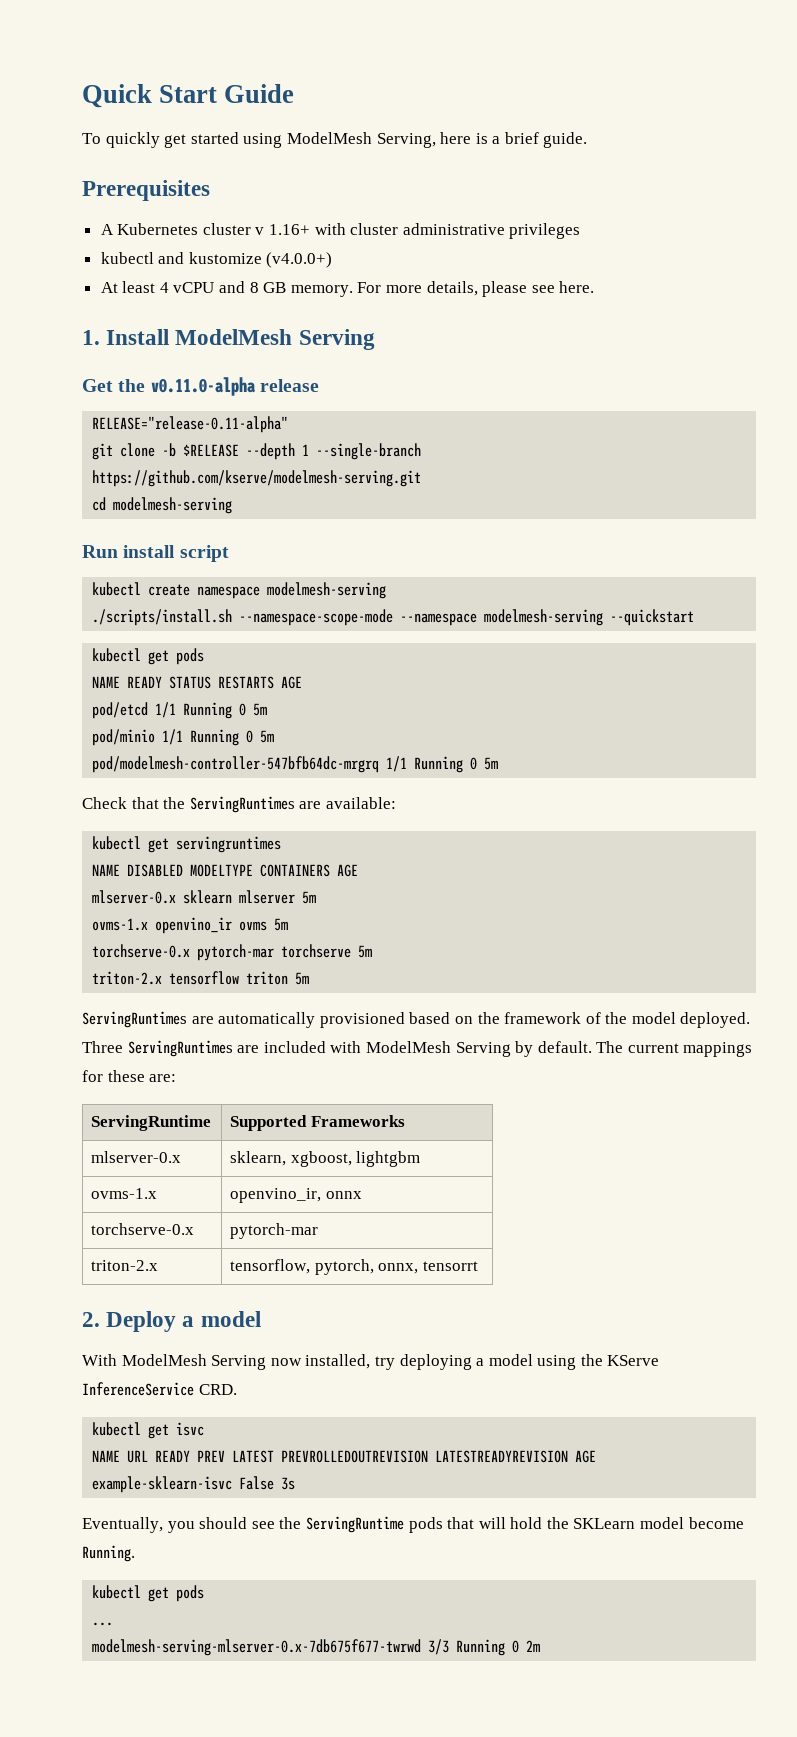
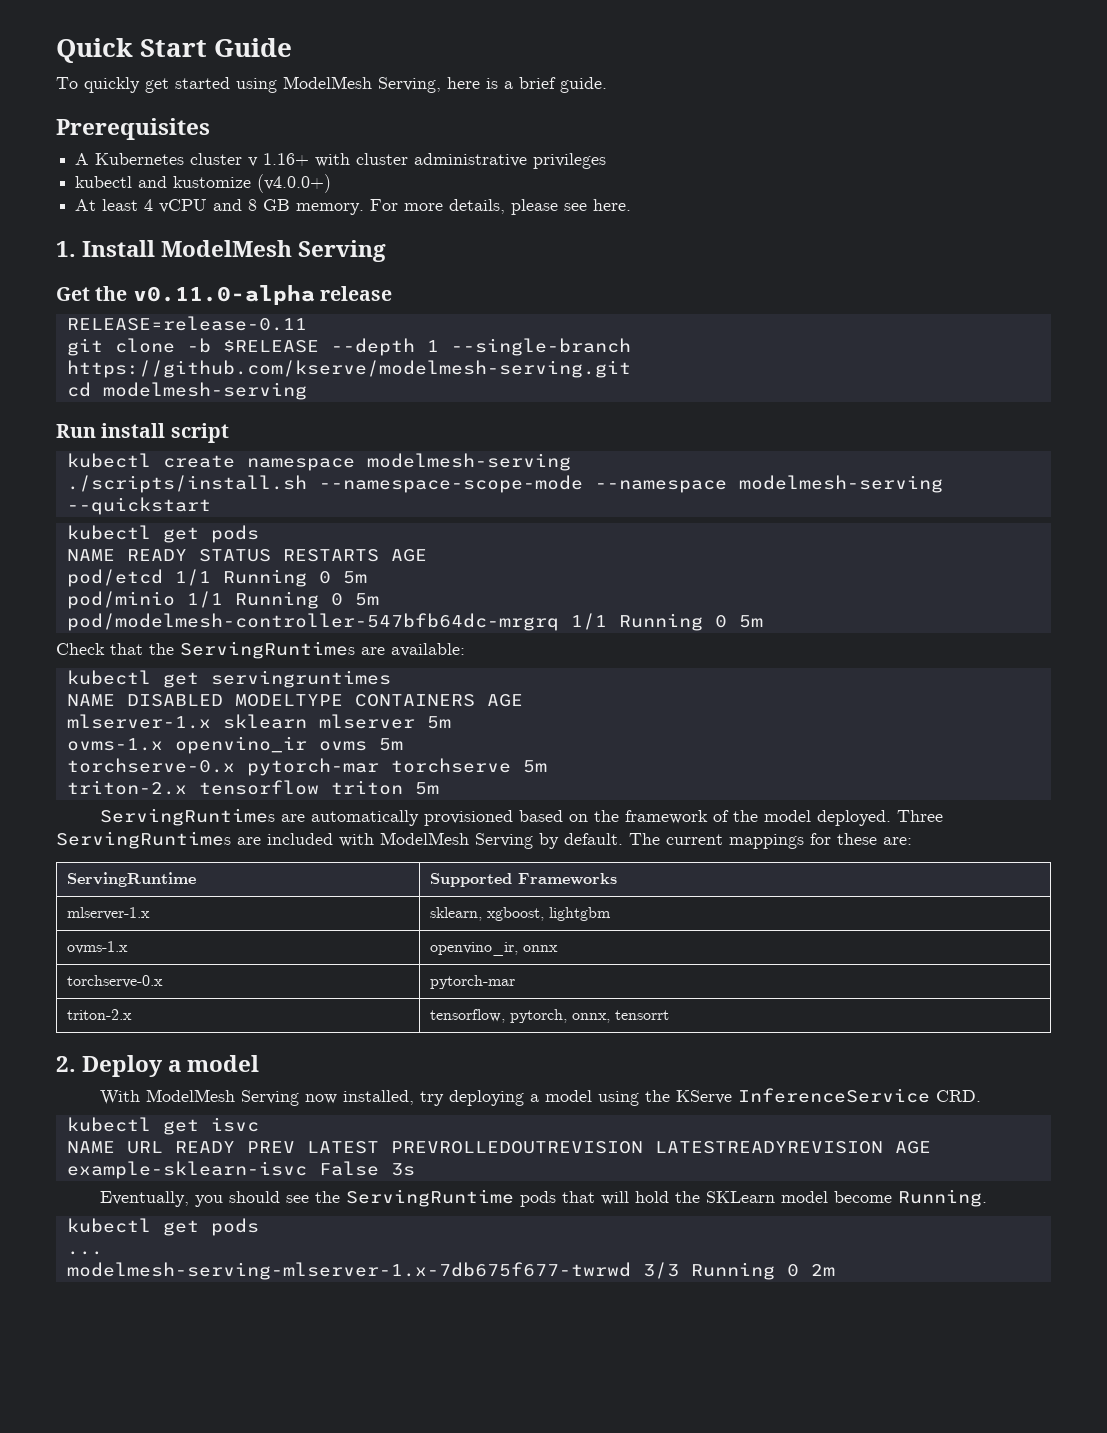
[92,416,289,433] RELEASE="release-0.11-alpha" -> [66,316,307,331] RELEASE=release-0.11
[92,890,177,904] mlserver-0.x -> [66,714,211,729] mlserver-1.x
[91,1151,182,1163] mlserver-0.x -> [66,907,150,920] mlserver-1.x
[92,1639,422,1656] modelmesh-serving-mlserver-0.x-7db675f677-twrwd -> [66,1262,631,1280] modelmesh-serving-mlserver-1.x-7db675f677-twrwd

